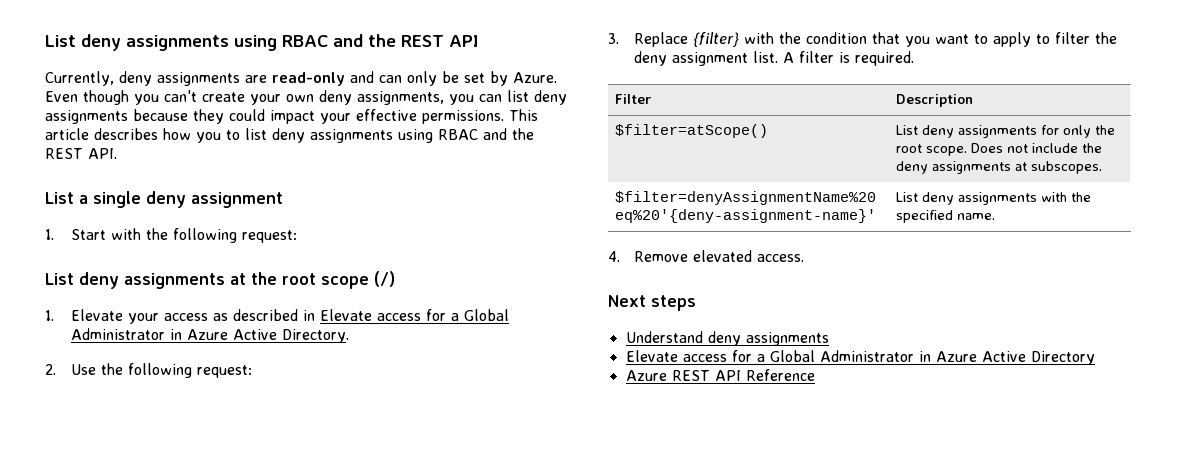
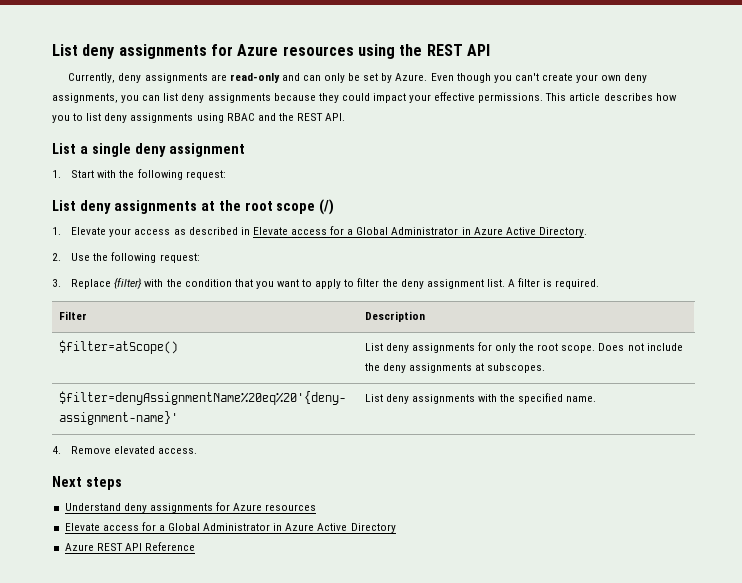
[45,34,363,51] List deny assignments using RBAC and -> [52,44,395,59] List deny assignments for Azure resources using
(829, 339) none -> [215,502,317,511] for Azure resources

